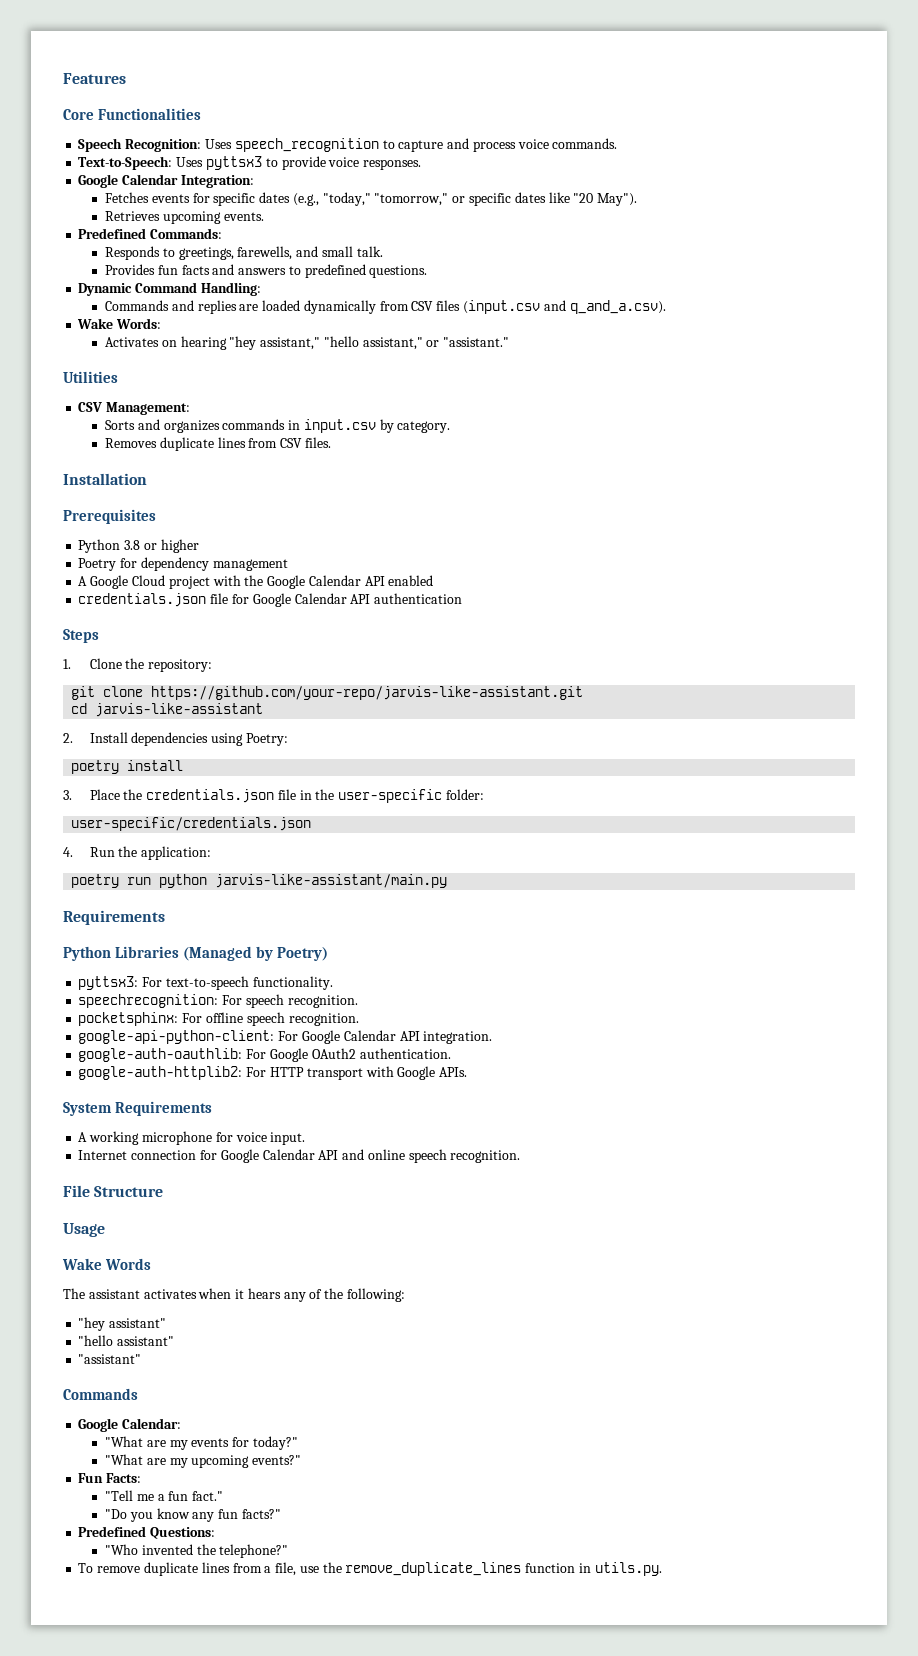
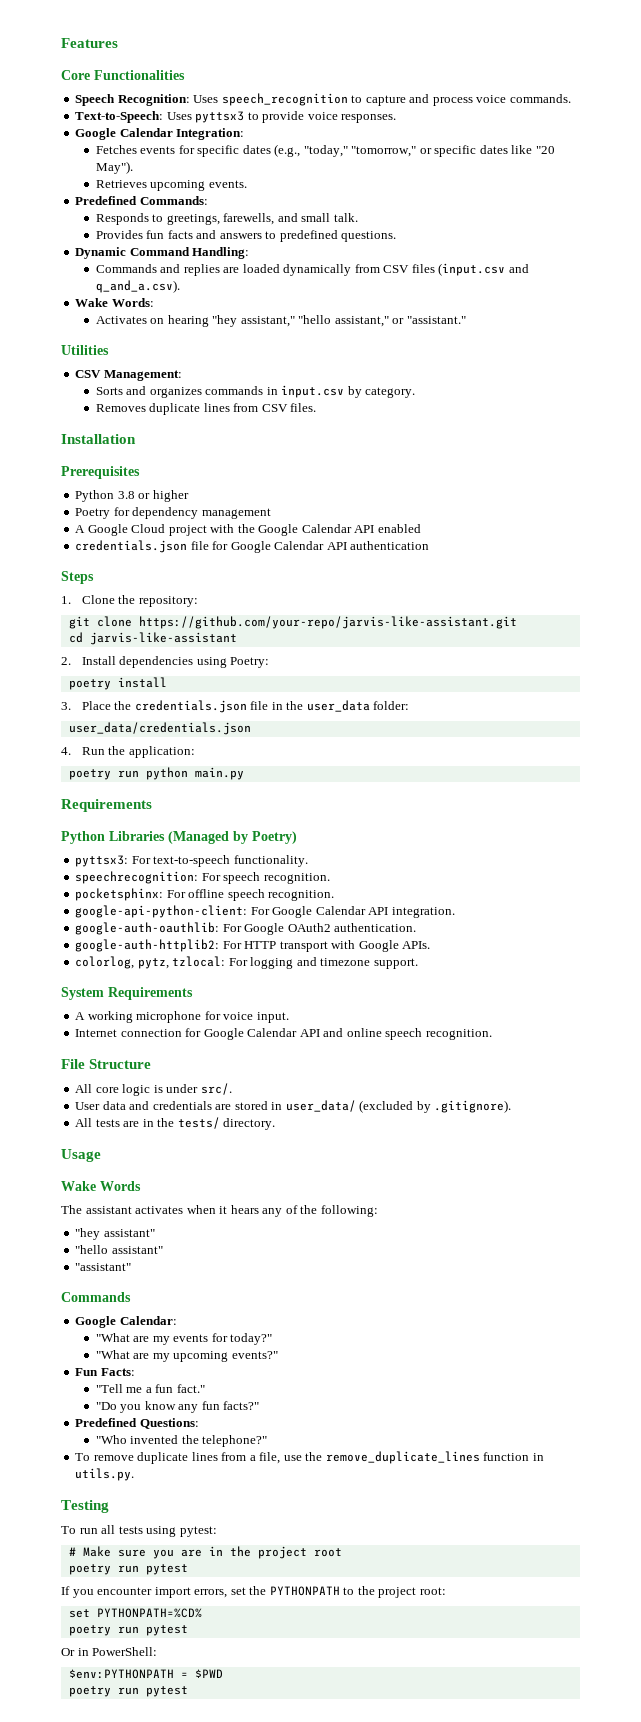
[338,789,443,803] user-specific -> [306,700,370,712] user_data
[71,817,312,831] user-specific/credentials.json -> [68,722,251,735] user_data/credentials.json
[215,874,448,888] jarvis-like-assistant/main.py -> [194,767,244,780] main.py
(468, 1072) none -> [75,956,418,969] // colorlog, pytz, tzlocal: For logging and timezone support.
(164, 1191) none -> [75,1083,232,1096] [75,1100,512,1113] [75,1117,276,1130] // All core logic is under src/. // User data and credentials are stored in user_data/ (excluded by .gitignore). // All tests are in the tests/ directory.
(662, 1569) none -> [61,1500,109,1513] [61,1525,217,1537] [68,1546,342,1559] [68,1564,188,1575] [61,1586,446,1598] [68,1608,202,1618] [68,1625,188,1636] [61,1647,158,1656] [68,1669,223,1679] [68,1686,188,1697] // Testing // To run all tests using pytest: // # Make sure you are in the project root // poetry run pytest // If you encounter import errors, set the PYTHONPATH to the project root: // set PYTHONPATH=%CD% // poetry run pytest // Or in PowerShell: // $env:PYTHONPATH = $PWD // poetry run pytest

